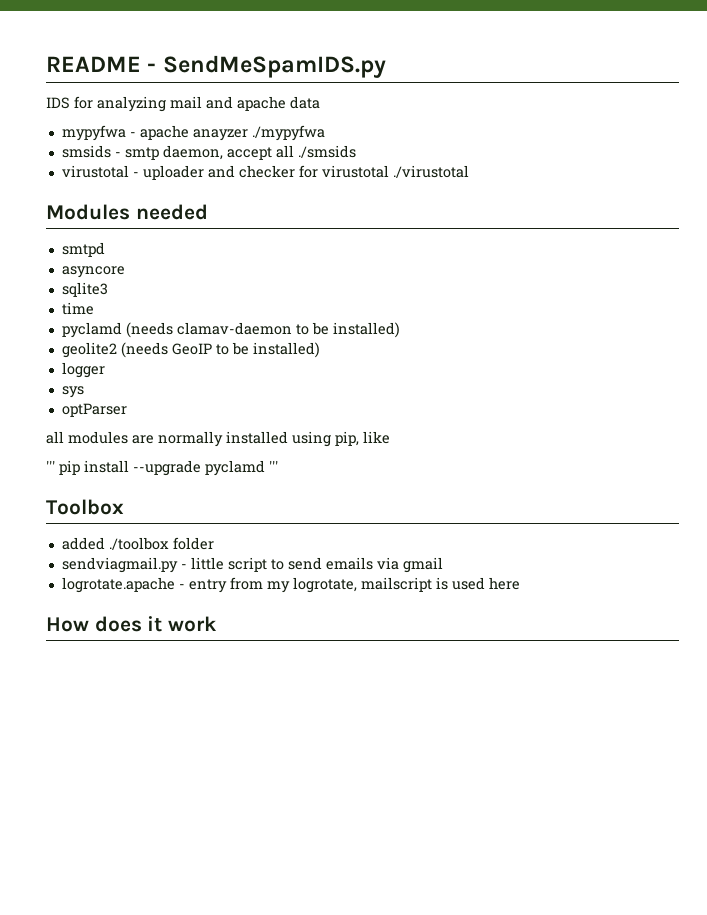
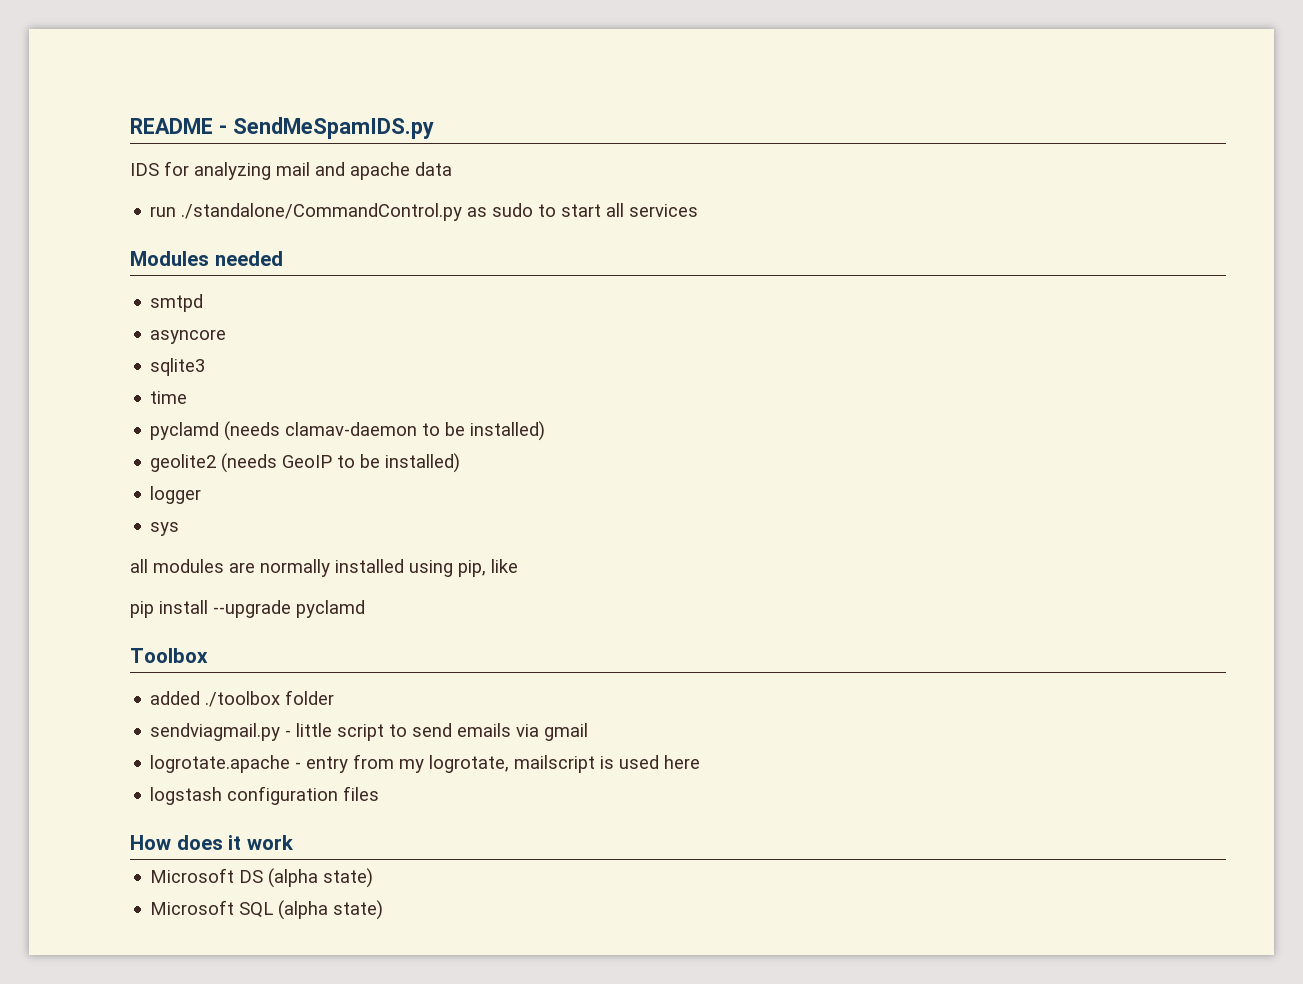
[61,125,325,141] [61,145,356,160] [61,165,469,180] mypyfwa - apache anayzer ./mypyfwa // smsids - smtp daemon, accept all ./smsids // virustotal - uploader and checker for virustotal ./virustotal -> [150,203,699,221] run ./standalone/CommandControl.py as sudo to start all services
[61,403,127,417] // optParser -> (180, 529) none
[46,460,55,472] ''' -> (518, 566) none
[269,460,278,472] ''' -> (365, 609) none
(520, 583) none -> [150,786,380,805] // logstash configuration files
(218, 624) none -> [150,868,374,888] [150,900,384,920] // Microsoft DS (alpha state) // Microsoft SQL (alpha state)

